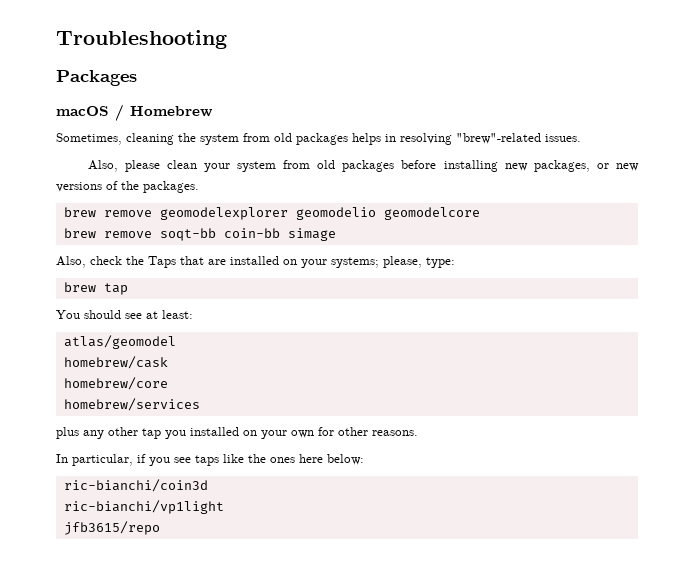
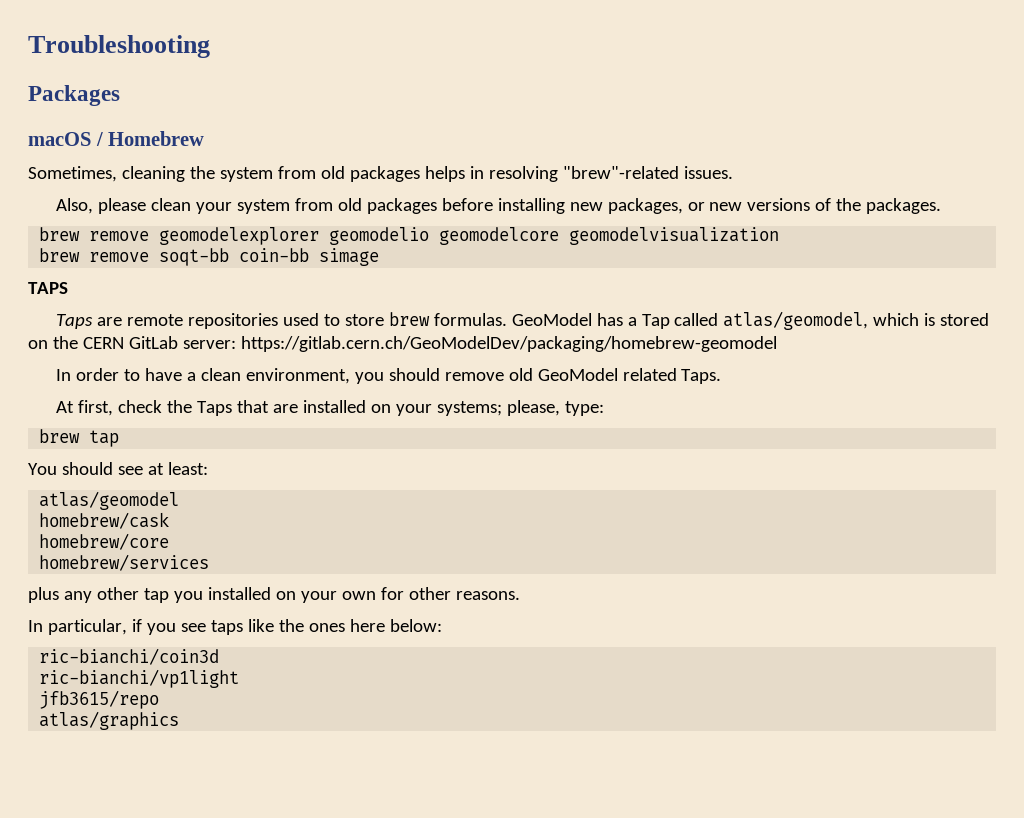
(480, 213) none -> [569,227,780,245] geomodelvisualization
[56,256,86,268] Also, -> [28,282,68,294] [55,311,990,330] [28,336,777,352] [55,368,722,384] [55,400,113,416] TAPS // Taps are remote repositories used to store brew formulas. GeoModel has a Tap called atlas/geomodel, which is stored on the CERN GitLab server: https://gitlab.cern.ch/GeoModelDev/packaging/homebrew-geomodel // In order to have a clean environment, you should remove old GeoModel related Taps. // At first,
(160, 528) none -> [39,711,180,730] // atlas/graphics

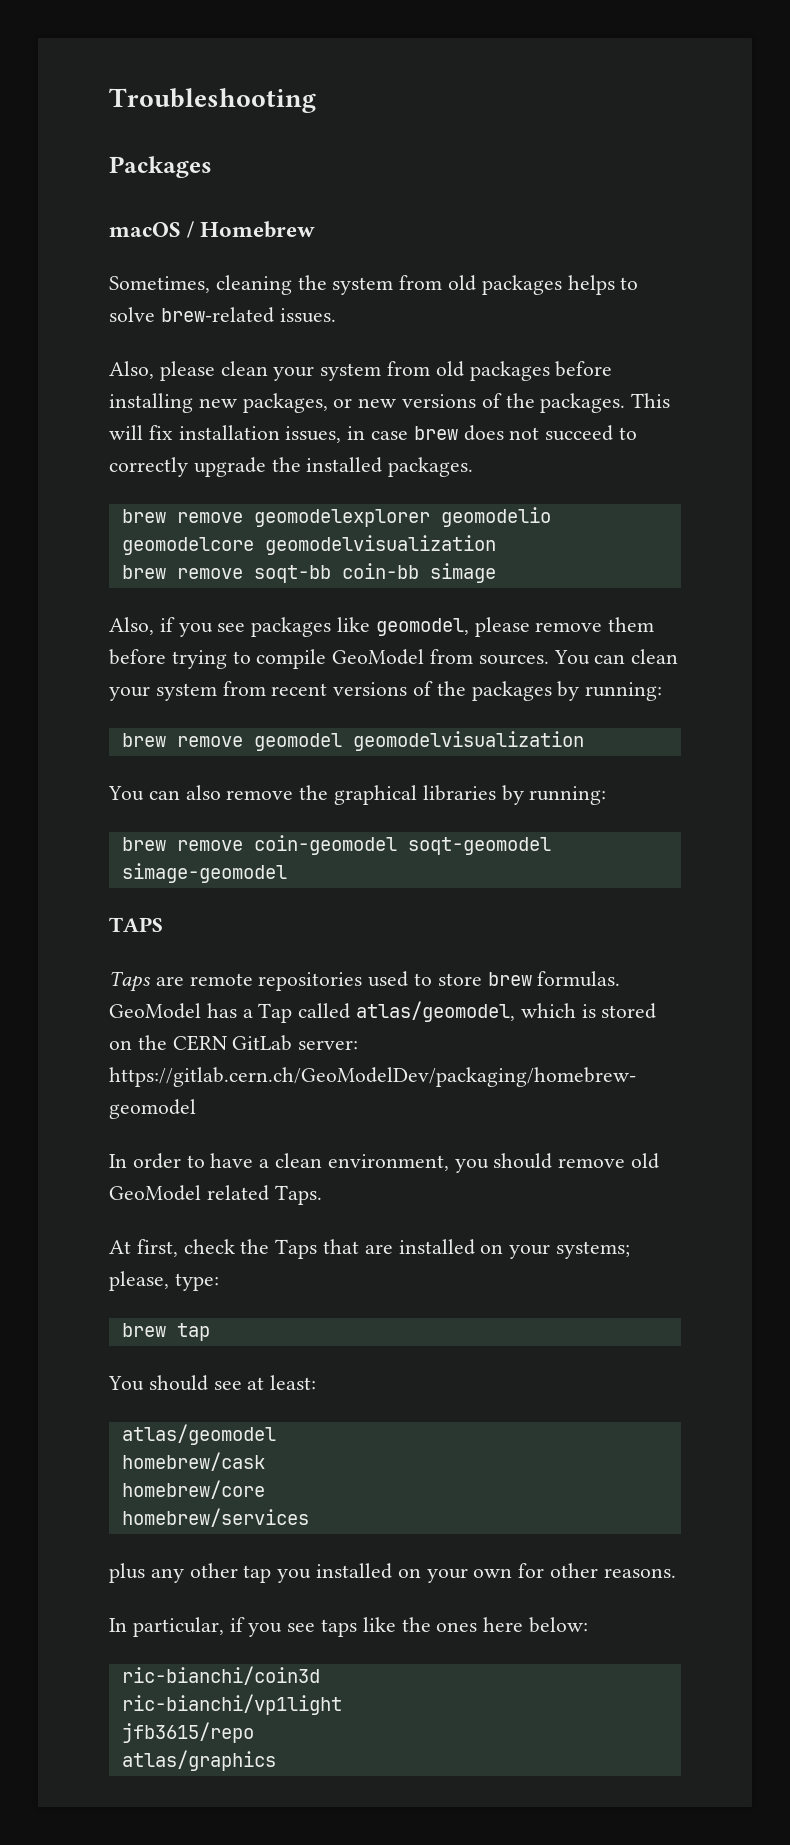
[469,166,679,182] in resolving "brew"-related -> [620,277,639,290] [109,307,274,323] to solve brew-related
(942, 206) none -> [631,393,671,408] [109,425,638,443] [109,457,474,477] This will fix installation issues, in case brew does not succeed to correctly upgrade the installed packages.
(380, 257) none -> [109,617,655,637] [109,649,679,669] [109,681,663,701] [121,731,584,751] [108,785,607,805] [121,835,551,855] [121,863,287,883] // Also, if you see packages like geomodel, please remove them before trying to compile GeoModel from sources. You can clean your system from recent versions of the packages by running: // brew remove geomodel geomodelvisualization // You can also remove the graphical libraries by running: // brew remove coin-geomodel soqt-geomodel simage-geomodel

